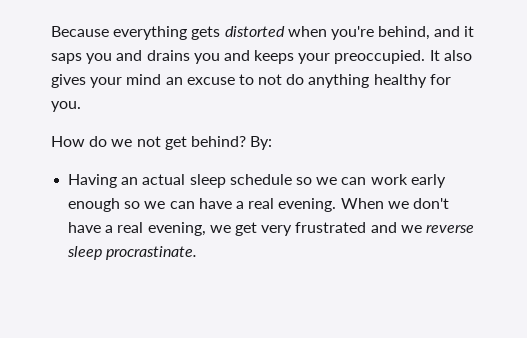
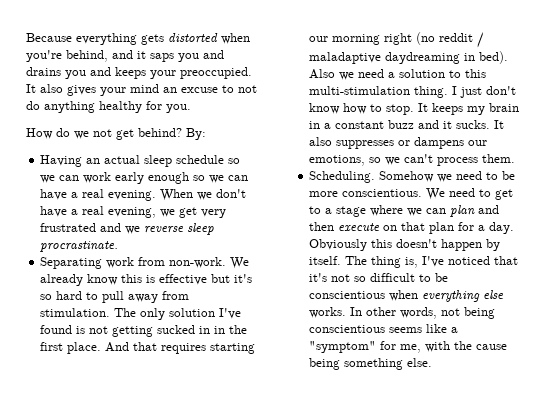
(198, 253) none -> [40,257,250,269] [40,274,253,286] [40,291,190,303] [40,308,242,320] [40,325,248,337] [40,342,256,354] [309,32,485,48] [309,51,509,64] [309,69,487,80] [309,86,517,98] [309,103,520,115] [309,120,505,129] [309,137,488,149] [309,154,516,166] [309,171,516,183] [309,188,514,200] [309,205,500,217] [309,222,515,234] [309,239,501,251] [309,256,519,268] [309,273,449,282] [309,290,505,302] [309,307,496,319] [309,324,459,333] [309,341,508,353] [309,358,433,370] // Separating work from non-work. We already know this is effective but it's so hard to pull away from stimulation. The only solution I've found is not getting sucked in in the first place. And that requires starting our morning right (no reddit / maladaptive daydreaming in bed). Also we need a solution to this multi-stimulation thing. I just don't know how to stop. It keeps my brain in a constant buzz and it sucks. It also suppresses or dampens our emotions, so we can't process them. // Scheduling. Somehow we need to be more conscientious. We need to get to a stage where we can plan and then execute on that plan for a day. Obviously this doesn't happen by itself. The thing is, I've noticed that it's not so difficult to be conscientious when everything else works. In other words, not being conscientious seems like a "symptom" for me, with the cause being something else.

